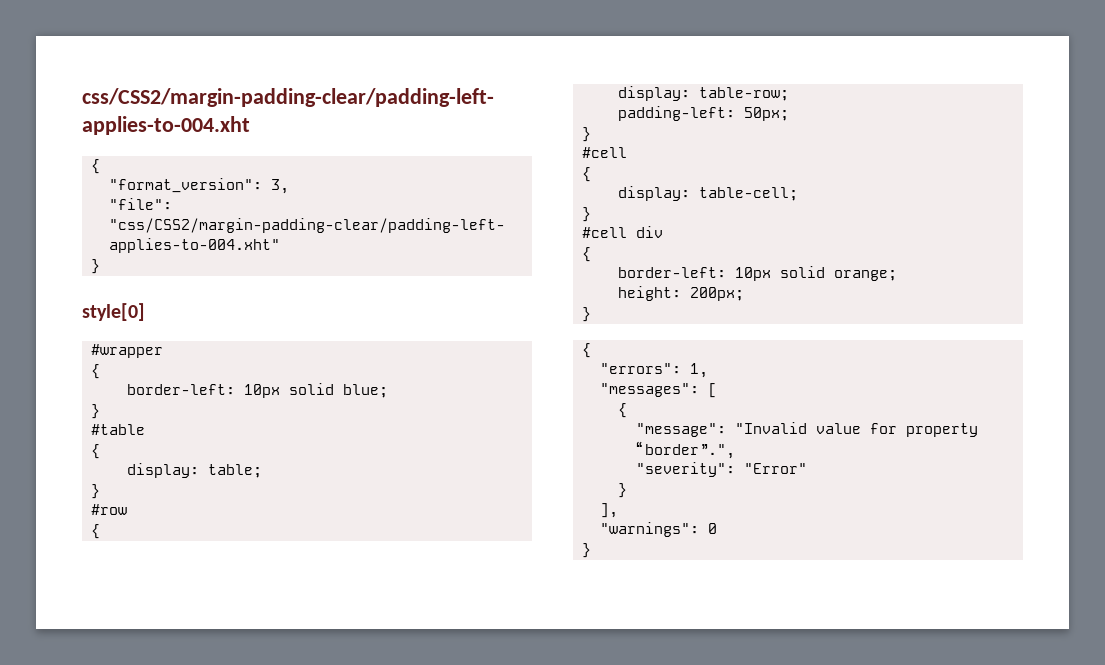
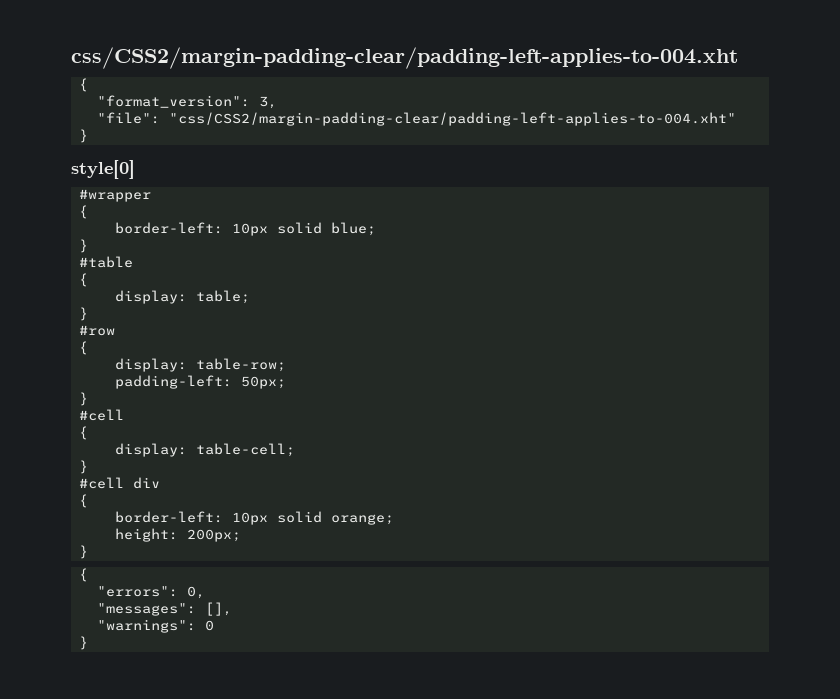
[690,363,709,378] 1, -> [186,586,205,599] 0,
[708,383,718,398] [618,403,628,418] [636,422,979,437] [636,441,736,459] [636,462,808,477] [618,483,628,498] [600,503,619,518] [ // { // "message": "Invalid value for property “border”.", // "severity": "Error" // } // ], -> [204,602,232,616] [],

